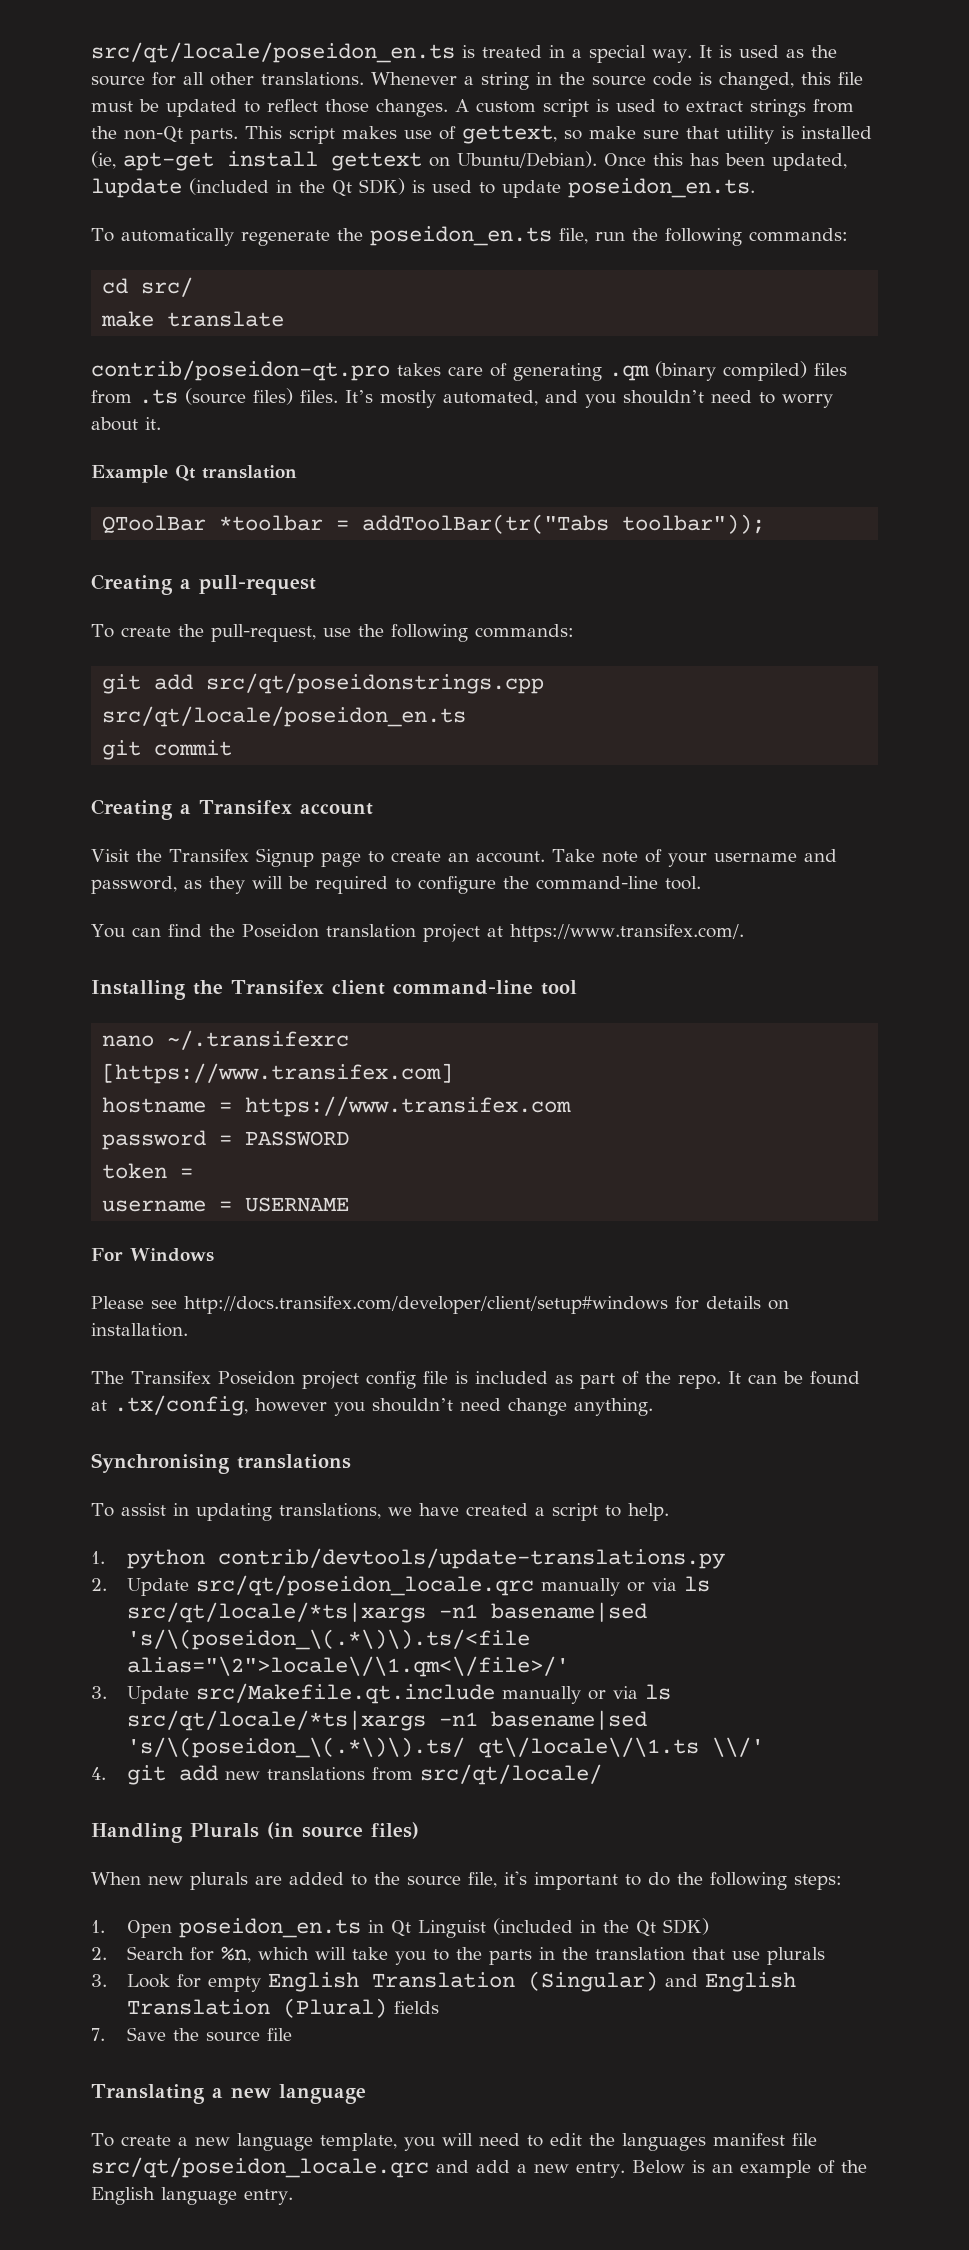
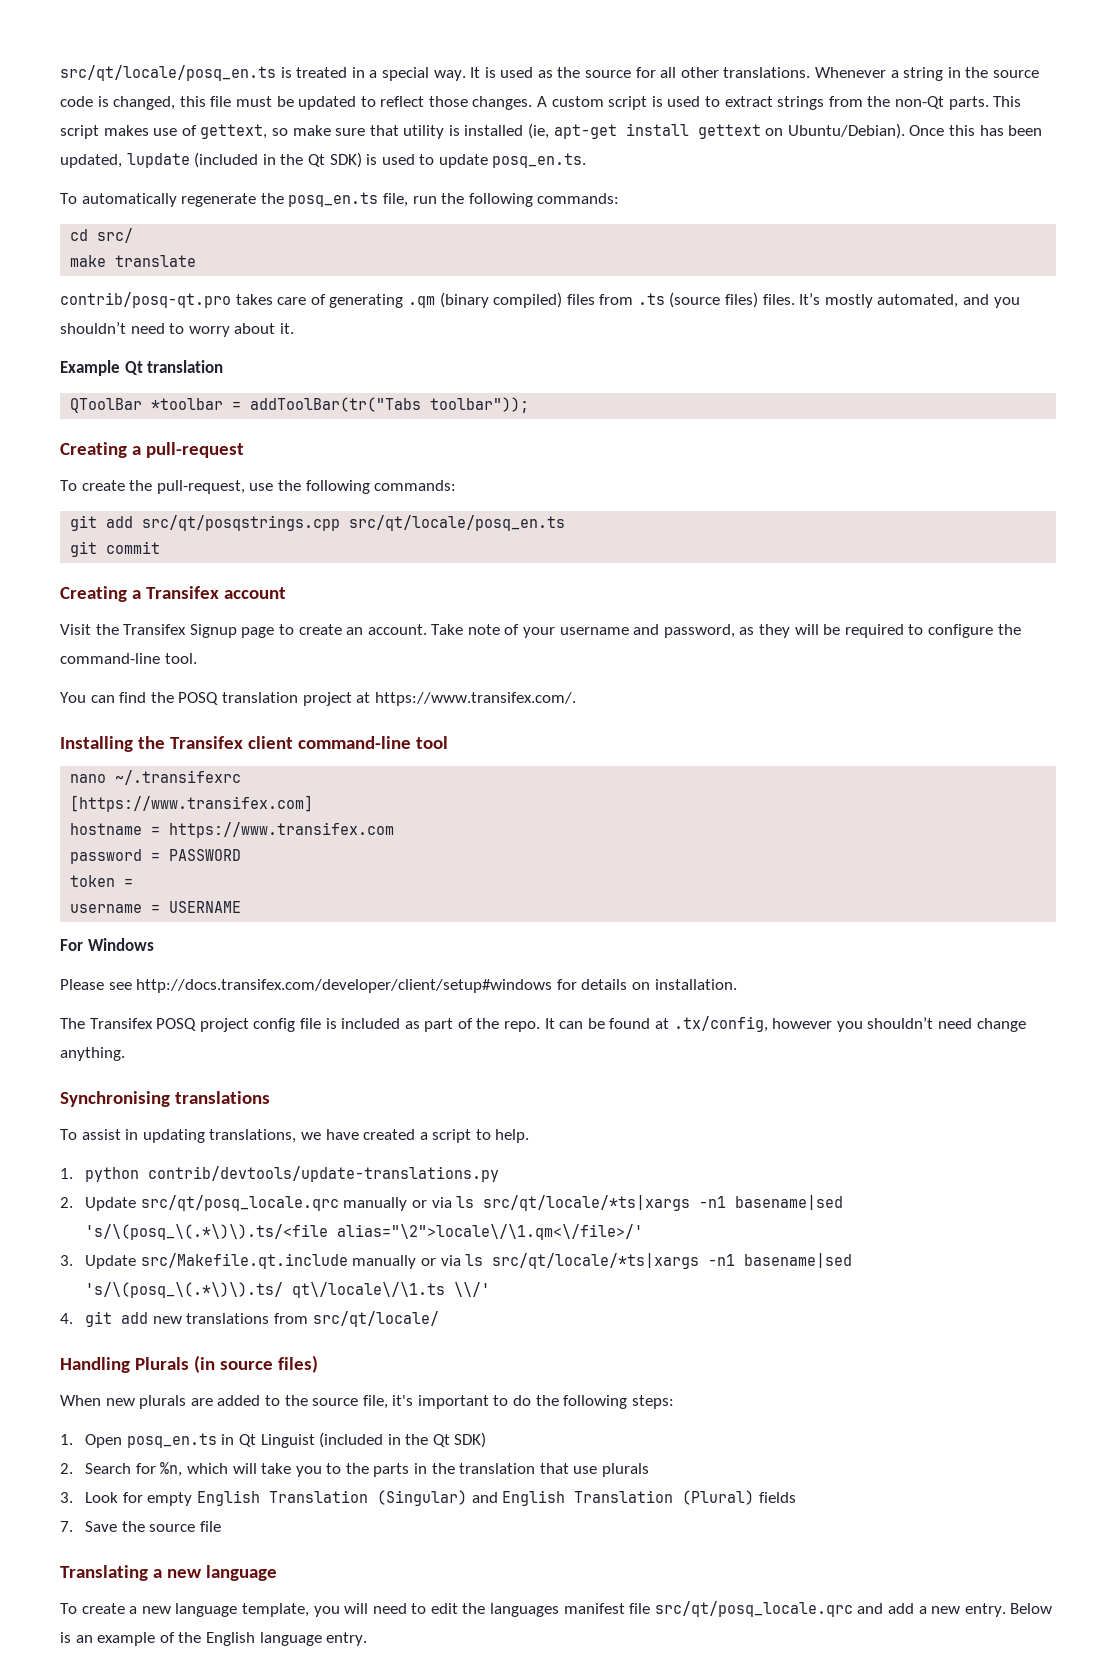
[91,42,455,63] src/qt/locale/poseidon_en.ts -> [60,65,276,81] src/qt/locale/posq_en.ts
[568,178,755,198] poseidon_en.ts. -> [492,153,587,168] posq_en.ts.
[369,226,552,246] poseidon_en.ts -> [288,192,379,207] posq_en.ts
[91,360,390,381] contrib/poseidon-qt.pro -> [60,292,231,308] contrib/posq-qt.pro
[206,673,545,694] [102,706,467,727] src/qt/poseidonstrings.cpp src/qt/locale/poseidon_en.ts -> [142,515,566,531] src/qt/posqstrings.cpp src/qt/locale/posq_en.ts
[241,924,319,938] Poseidon -> [178,692,219,705] POSQ
[217,1371,295,1385] Poseidon -> [156,1018,197,1031] POSQ
[196,1575,711,1596] [127,1602,648,1623] [127,1629,531,1650] src/qt/poseidon_locale.qrc manually or via ls src/qt/locale/*ts|xargs -n1 basename|sed 's/\(poseidon_\(.*\)\).ts/<file -> [140,1195,844,1211] [85,1224,329,1240] src/qt/posq_locale.qrc manually or via ls src/qt/locale/*ts|xargs -n1 basename|sed 's/\(posq_\(.*\)\).ts/<file
[127,1737,466,1758] 's/\(poseidon_\(.*\)\).ts/ -> [85,1282,284,1298] 's/\(posq_\(.*\)\).ts/
[179,1918,362,1938] poseidon_en.ts -> [126,1433,217,1448] posq_en.ts
[91,2157,429,2178] src/qt/poseidon_locale.qrc -> [654,1601,853,1617] src/qt/posq_locale.qrc

